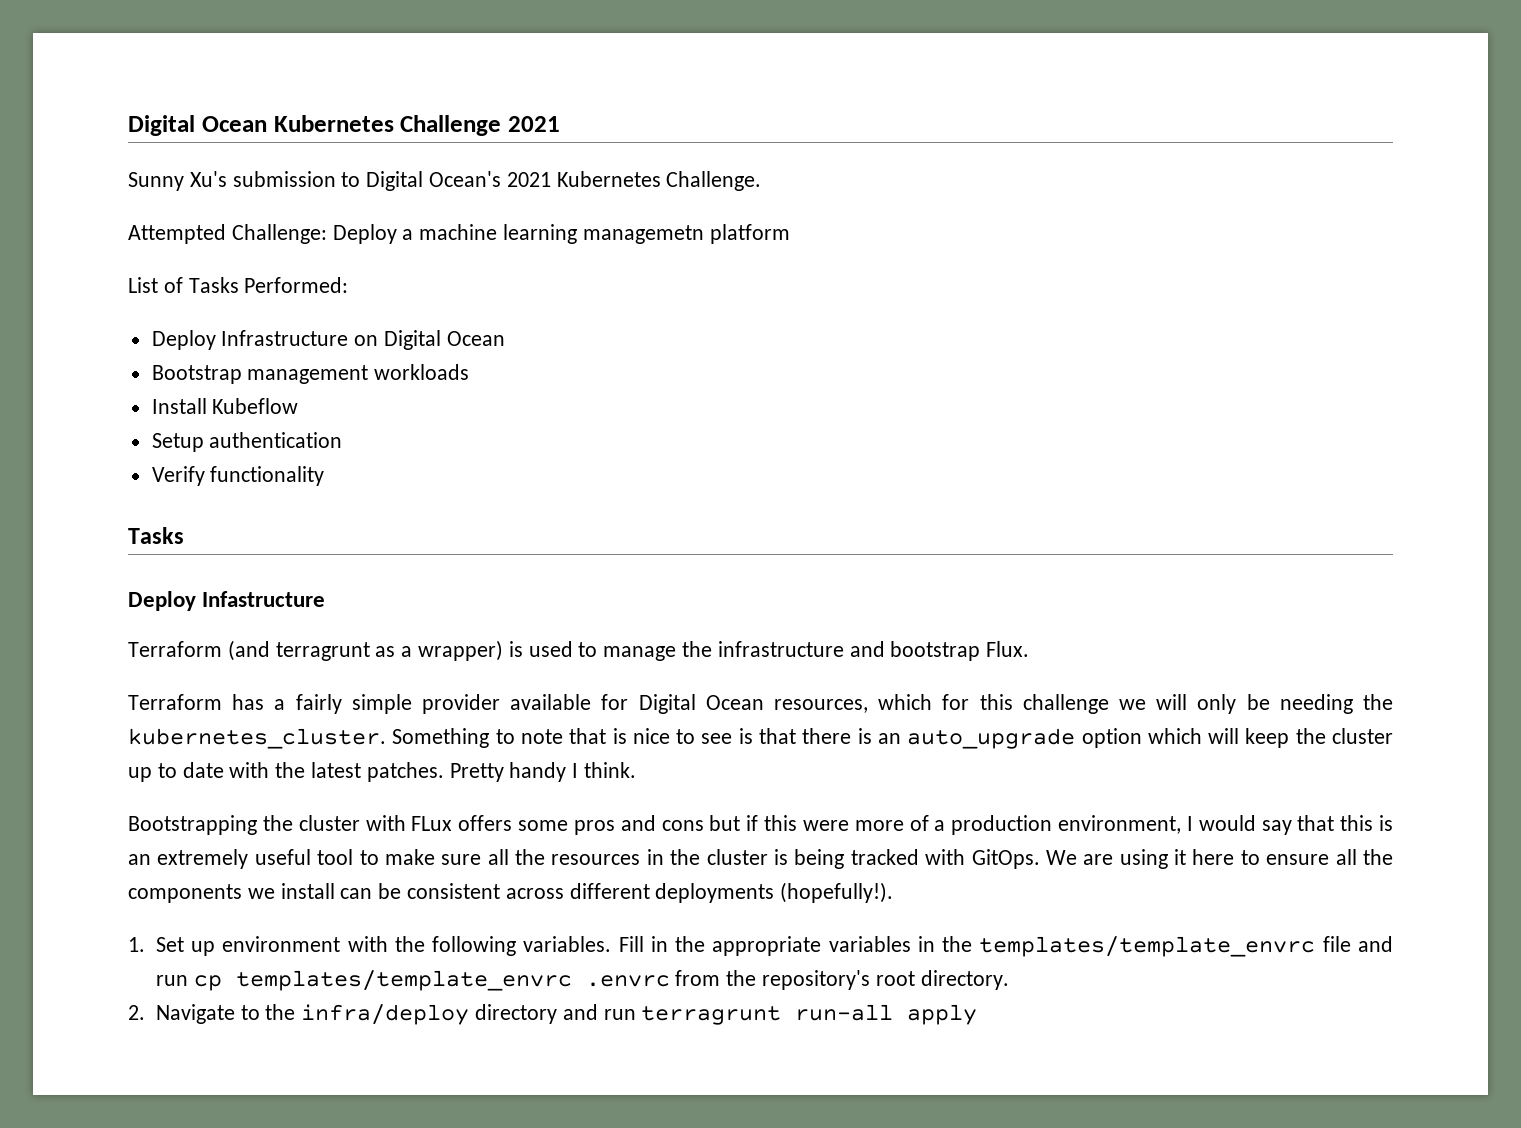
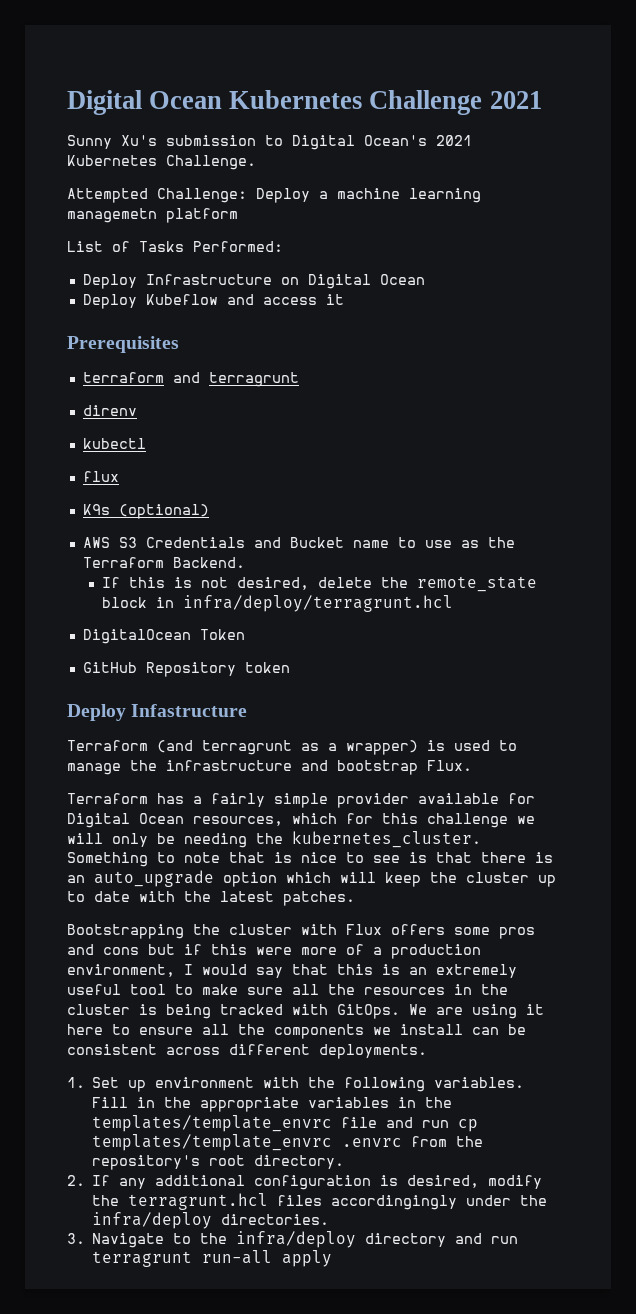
[151,364,470,384] [151,398,299,414] [151,432,343,452] [151,466,325,486] [128,527,184,544] Bootstrap management workloads // Install Kubeflow // Setup authentication // Verify functionality // Tasks -> [82,294,344,309] [67,336,179,353] [82,372,299,387] [82,405,137,416] [82,438,146,449] [82,471,119,482] [82,504,209,519] [82,537,515,548] [82,557,245,568] [102,576,538,592] [102,595,454,612] [82,629,245,644] [82,662,290,677] Deploy Kubeflow and access it // Prerequisites // terraform and terragrunt // direnv // kubectl // flux // K9s (optional) // AWS S3 Credentials and Bucket name to use as the Terraform Backend. // If this is not desired, delete the remote_state block in infra/deploy/terragrunt.hcl // DigitalOcean Token // GitHub Repository token
[449,762,637,782] Pretty handy I think. -> (355, 898) none
[411,816,453,831] FLux -> [346,924,382,935] Flux
[655,882,894,903] deployments (hopefully!). -> [319,1044,427,1059] deployments.
(145, 1012) none -> [92,1175,543,1190] [92,1193,548,1210] [92,1212,330,1229] [67,1233,85,1244] If any additional configuration is desired, modify the terragrunt.hcl files accordingingly under the infra/deploy directories. // 3.

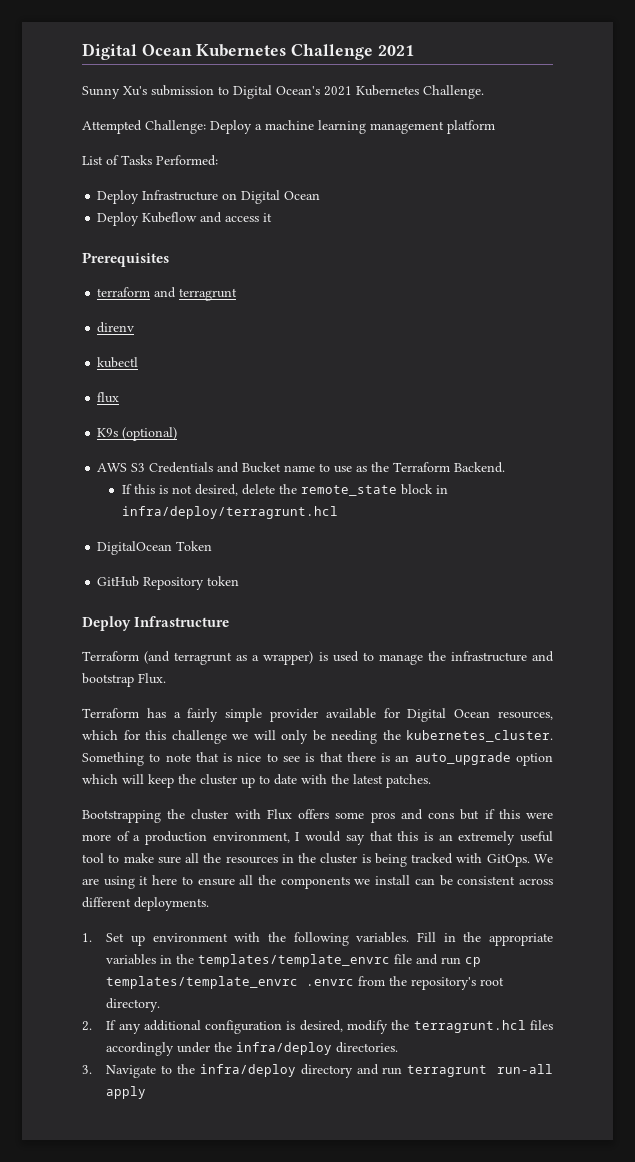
[67,208,157,223] managemetn -> [370,121,444,134] management
[131,704,248,717] Infastructure -> [134,616,230,627] Infrastructure
[331,1195,458,1210] accordingingly -> [106,1042,175,1056] accordingly

